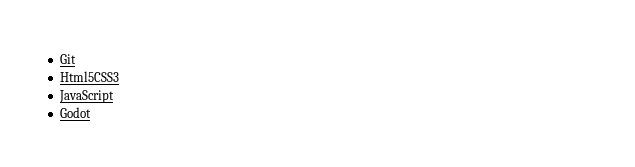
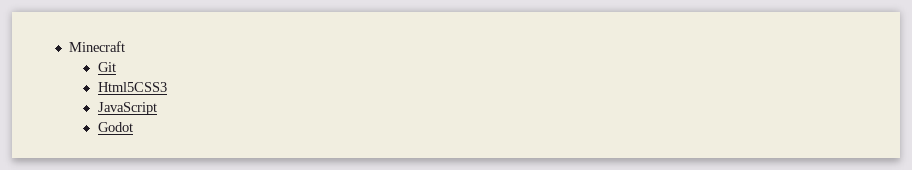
(59, 59) none -> [68,41,125,52] Minecraft //

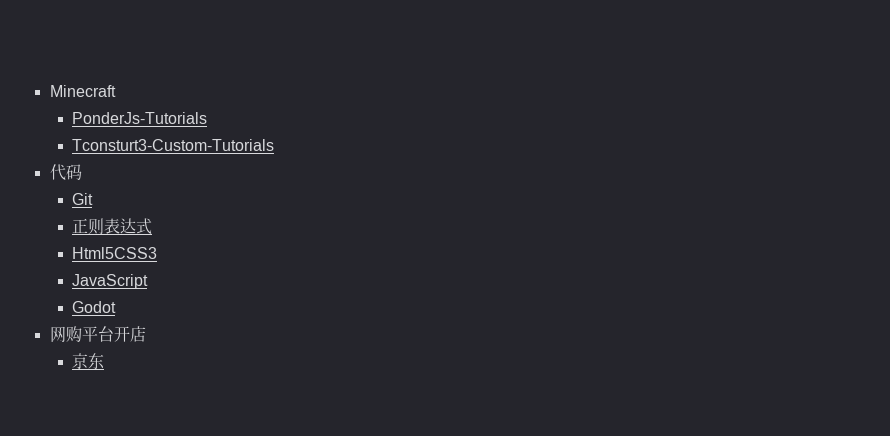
(125, 46) none -> [72,112,208,124] [72,139,275,151] [49,164,82,181] // PonderJs-Tutorials // Tconsturt3-Custom-Tutorials // 代码
(116, 67) none -> [72,218,153,235] // 正则表达式
(133, 127) none -> [49,326,146,343] [72,353,105,369] // 网购平台开店 // 京东

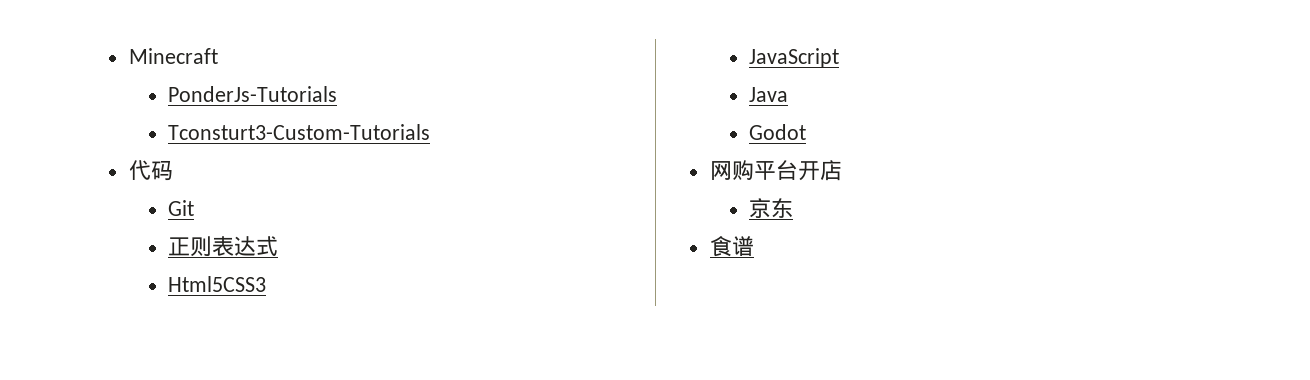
(149, 281) none -> [749,87,789,102] // Java
(105, 361) none -> [709,235,754,257] // 食谱

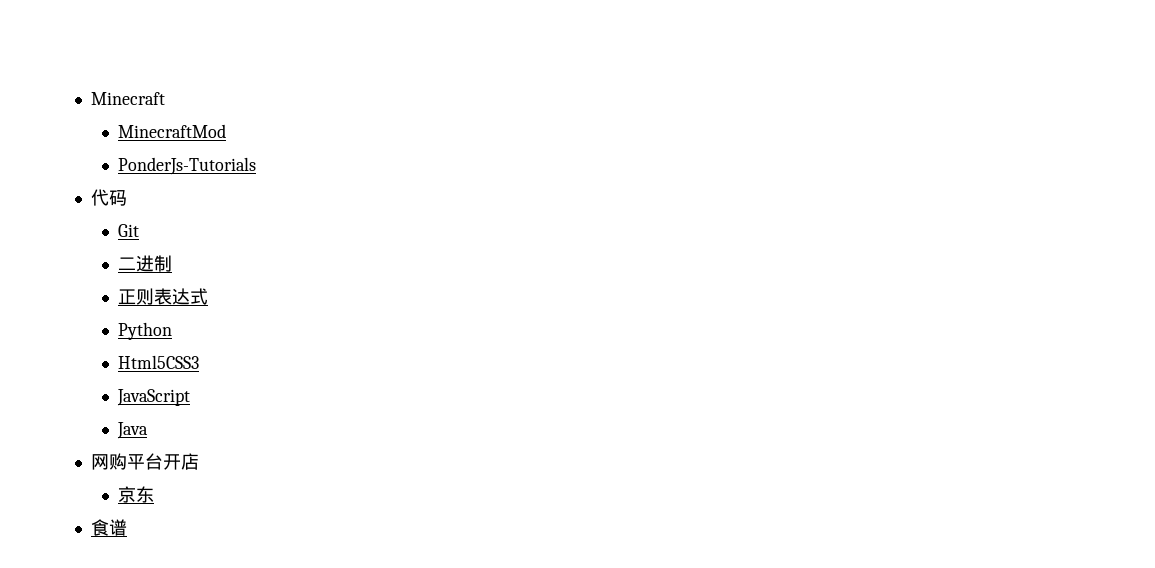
(218, 56) none -> [117,124,226,138] // MinecraftMod
[168,124,431,140] // Tconsturt3-Custom-Tutorials -> (256, 166) none
(195, 208) none -> [117,255,172,272] // 二进制
(279, 246) none -> [117,322,172,340] // Python
[749,124,807,140] // Godot -> (148, 430) none

